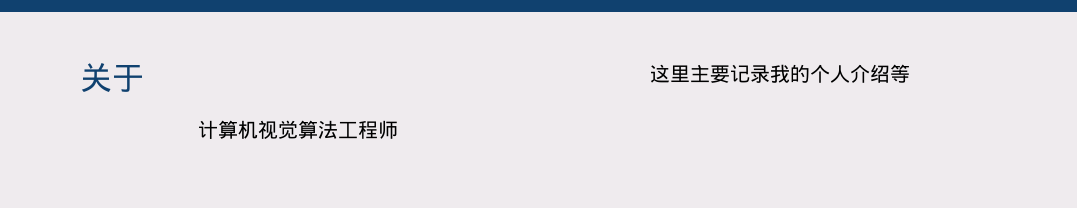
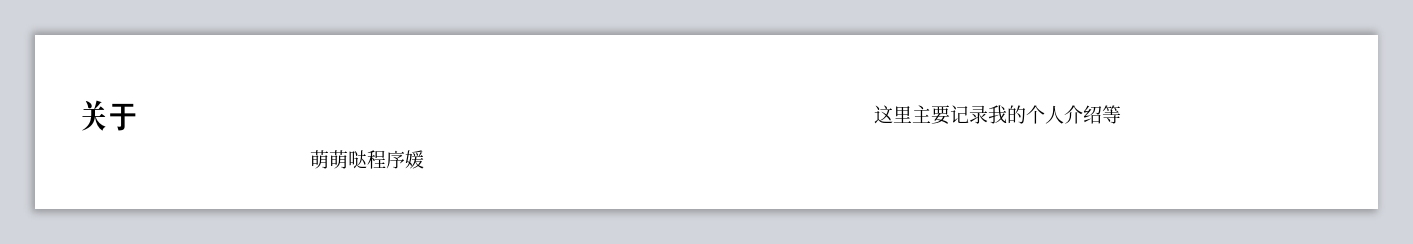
[197,120,398,140] 计算机视觉算法工程师 -> [309,150,424,169] 萌萌哒程序媛

